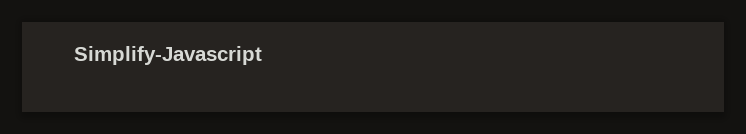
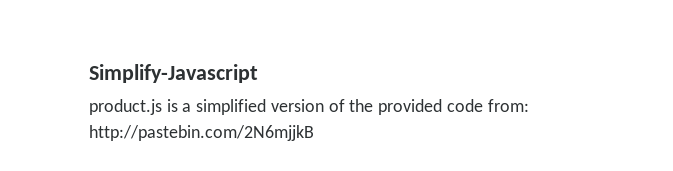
(262, 55) none -> [89,99,529,115] [89,125,314,141] // product.js is a simplified version of the provided code from: http://pastebin.com/2N6mjjkB

